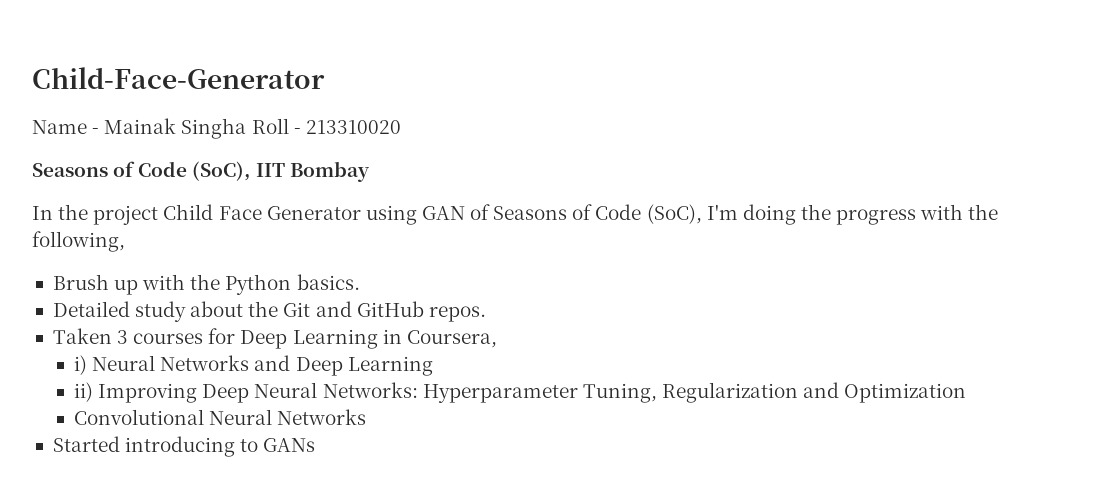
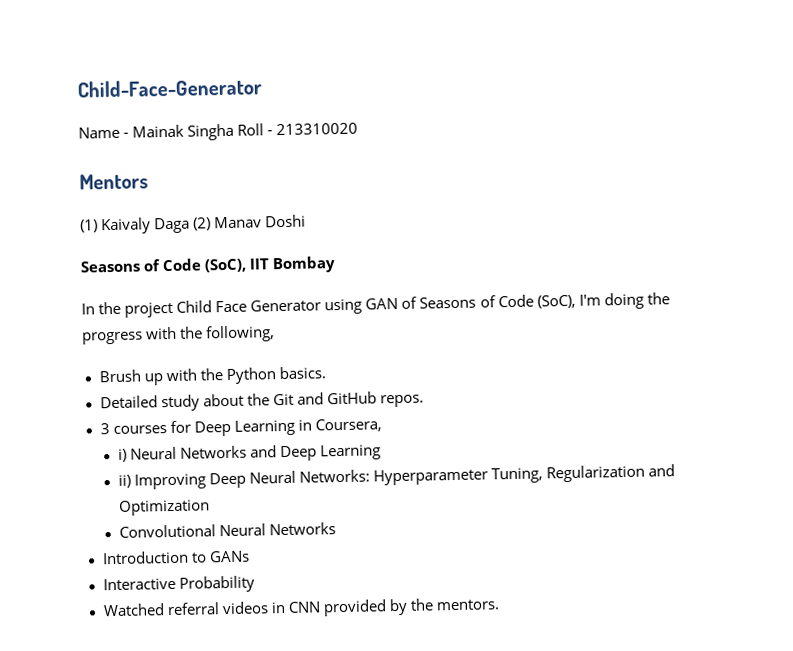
(401, 127) none -> [79,173,148,190] [80,214,307,235] // Mentors // (1) Kaivaly Daga (2) Manav Doshi
[52,328,112,344] Taken -> (424, 401) none
[52,436,236,457] Started introducing -> [101,550,189,565] Introduction
(316, 445) none -> [102,575,255,593] [102,598,500,617] // Interactive Probability // Watched referral videos in CNN provided by the mentors.

